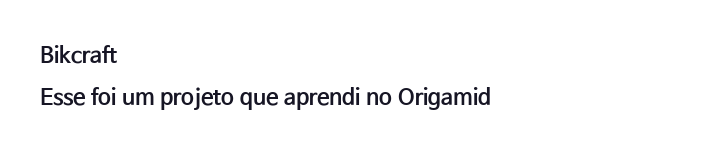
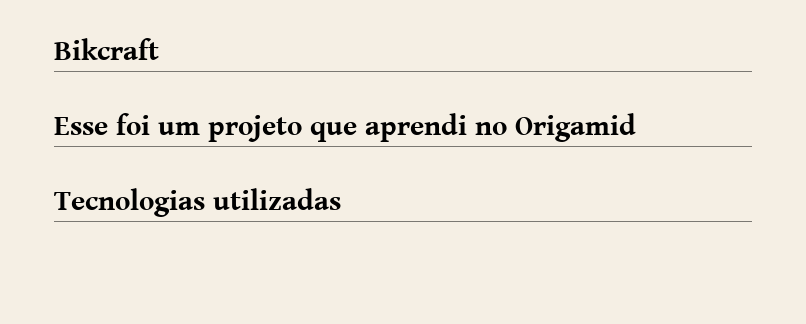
(491, 98) none -> [54,188,341,217] // Tecnologias utilizadas

